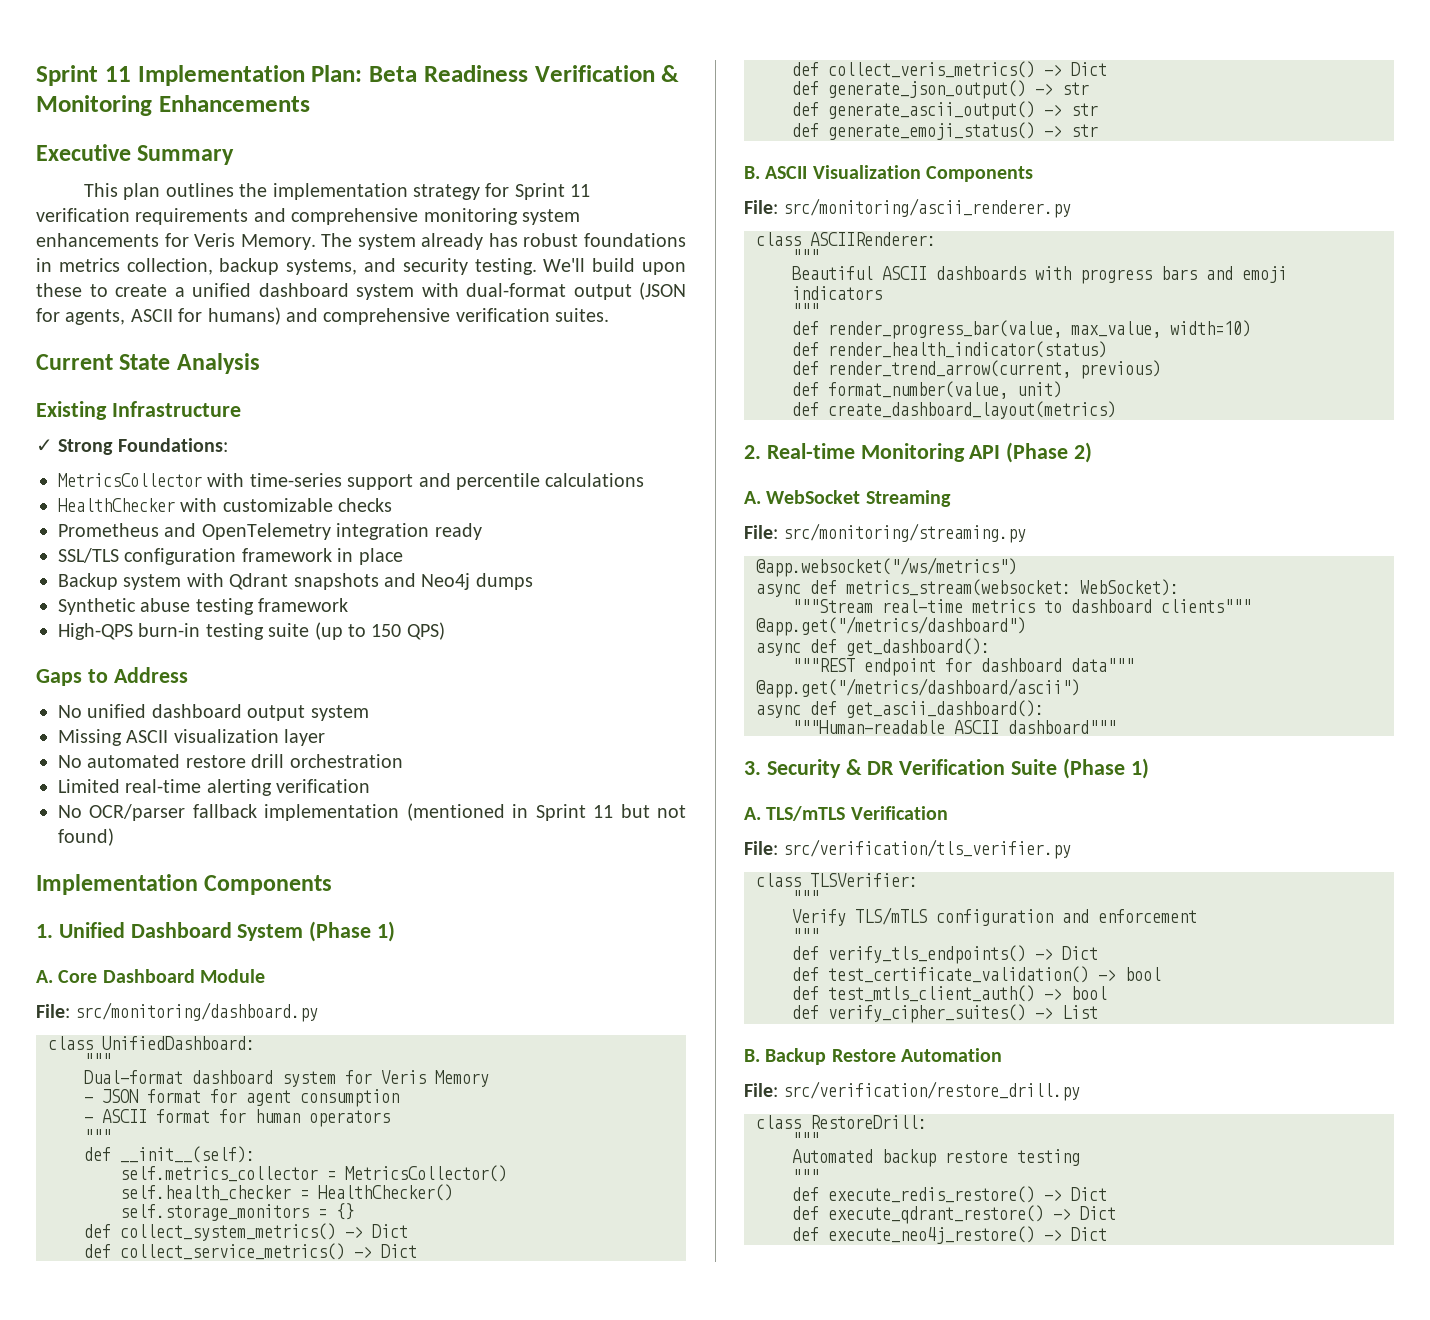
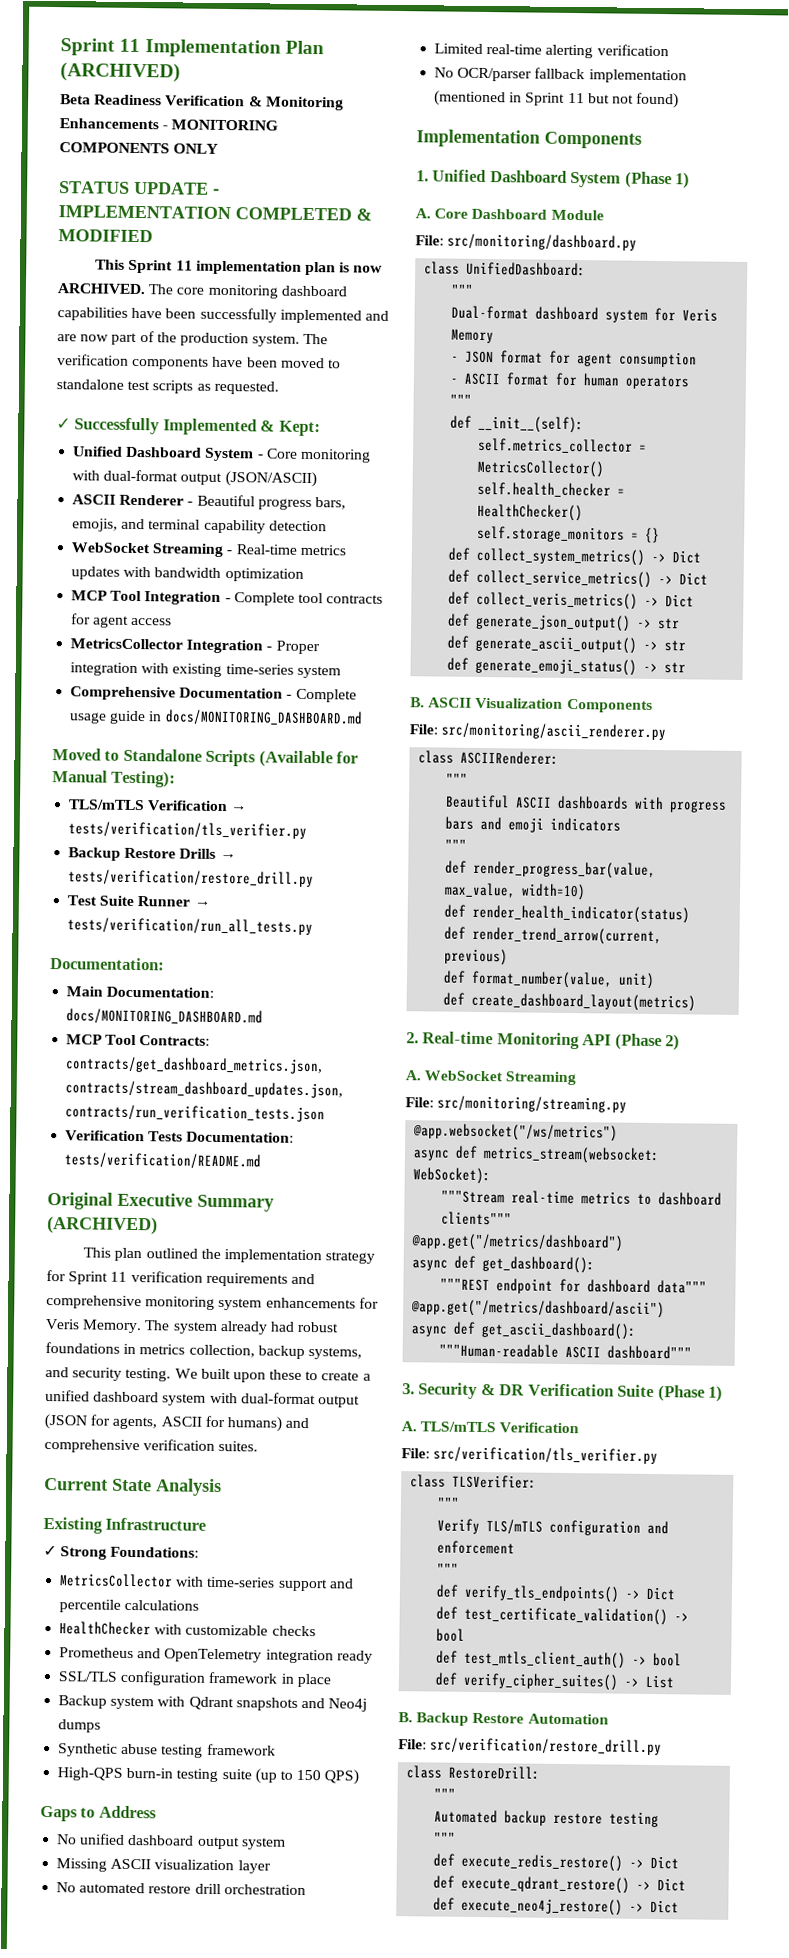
[311,65,363,82] Plan: -> [284,40,324,55] [60,62,181,83] Plan (ARCHIVED) //
(310, 103) // -> [162,119,279,131] [59,142,219,154] [59,181,220,195] [58,205,372,221] [58,229,153,243] [95,259,384,276] [57,283,347,299] [57,307,389,324] [57,331,329,347] [57,354,341,370] [56,379,279,395] [56,417,321,437] [73,446,371,463] [72,469,317,488] [72,494,346,511] [72,518,327,534] [71,542,346,558] [71,566,304,582] [71,590,384,606] [71,613,173,628] [70,638,320,655] [70,662,341,679] [70,686,357,703] [69,709,363,727] [52,748,359,768] [52,770,177,788] [68,799,248,812] [68,821,308,839] [68,847,237,861] [68,869,315,888] [67,895,211,907] [67,917,314,936] [50,957,165,971] [66,986,215,998] [66,1008,264,1026] [66,1034,211,1046] [65,1056,324,1075] [65,1080,344,1099] [65,1104,326,1123] [65,1130,295,1143] [64,1152,262,1170] [47,1192,113,1210] - MONITORING COMPONENTS ONLY // STATUS UPDATE - IMPLEMENTATION COMPLETED & MODIFIED // This Sprint 11 implementation plan is now ARCHIVED. The core monitoring dashboard capabilities have been successfully implemented and are now part of the production system. The verification components have been moved to standalone test scripts as requested. // ✓ Successfully Implemented & Kept: // Unified Dashboard System - Core monitoring with dual-format output (JSON/ASCII) // ASCII Renderer - Beautiful progress bars, emojis, and terminal capability detection // WebSocket Streaming - Real-time metrics updates with bandwidth optimization // MCP Tool Integration - Complete tool contracts for agent access // MetricsCollector Integration - Proper integration with existing time-series system // Comprehensive Documentation - Complete usage guide in docs/MONITORING_DASHBOARD.md // Moved to Standalone Scripts (Available for Manual Testing): // TLS/mTLS Verification → tests/verification/tls_verifier.py // Backup Restore Drills → tests/verification/restore_drill.py // Test Suite Runner → tests/verification/run_all_tests.py // Documentation: // Main Documentation: docs/MONITORING_DASHBOARD.md // MCP Tool Contracts: contracts/get_dashboard_metrics.json, contracts/stream_dashboard_updates.json, contracts/run_verification_tests.json // Verification Tests Documentation: tests/verification/README.md // Original
(235, 155) none -> [47,1216,158,1235] (ARCHIVED)
[165,183,234,197] outlines -> [145,1248,198,1259] outlined
[488,233,518,247] has -> [269,1321,295,1332] had
[543,258,636,272] We'll build -> [174,1368,231,1380] We built

